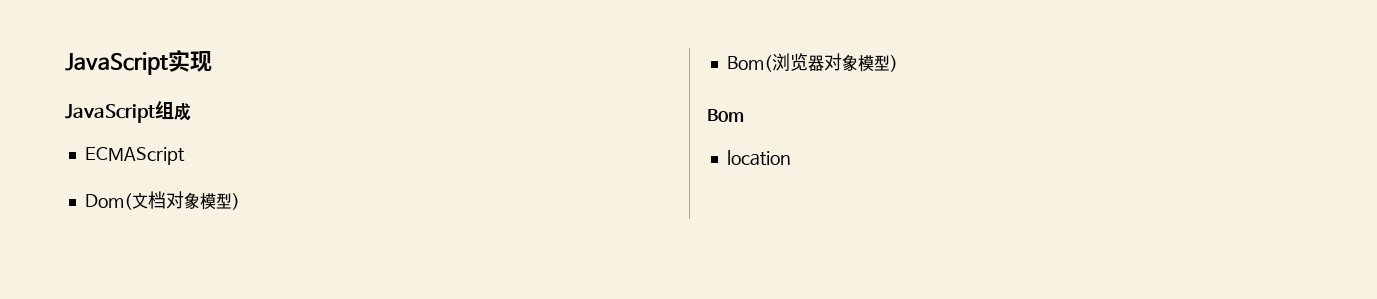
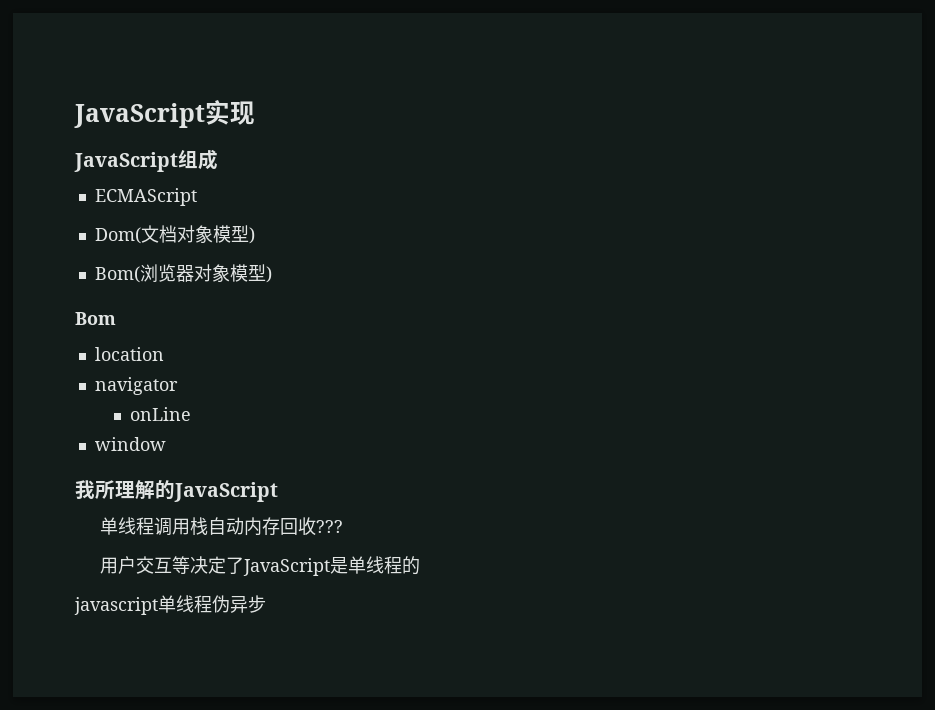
(791, 158) none -> [94,377,178,395] [129,407,191,421] [94,437,166,451] [75,480,278,502] [100,517,344,536] [100,556,421,576] [74,595,266,615] // navigator // onLine // window // 我所理解的JavaScript // 单线程调用栈自动内存回收??? // 用户交互等决定了JavaScript是单线程的 // javascript单线程伪异步

